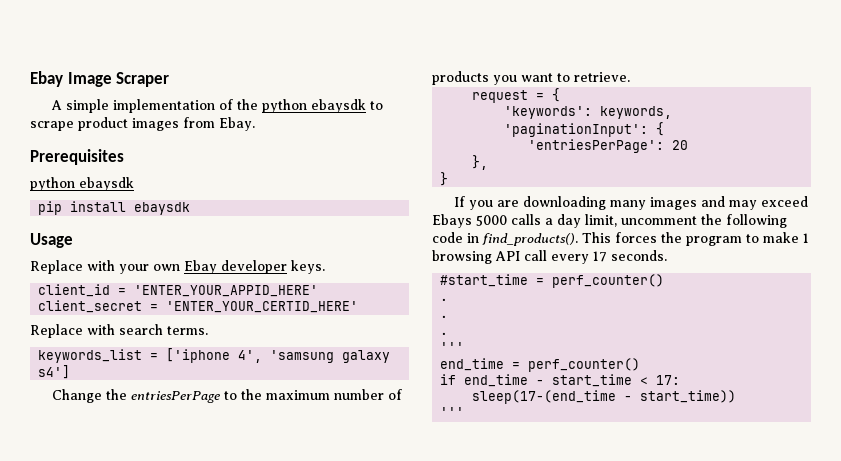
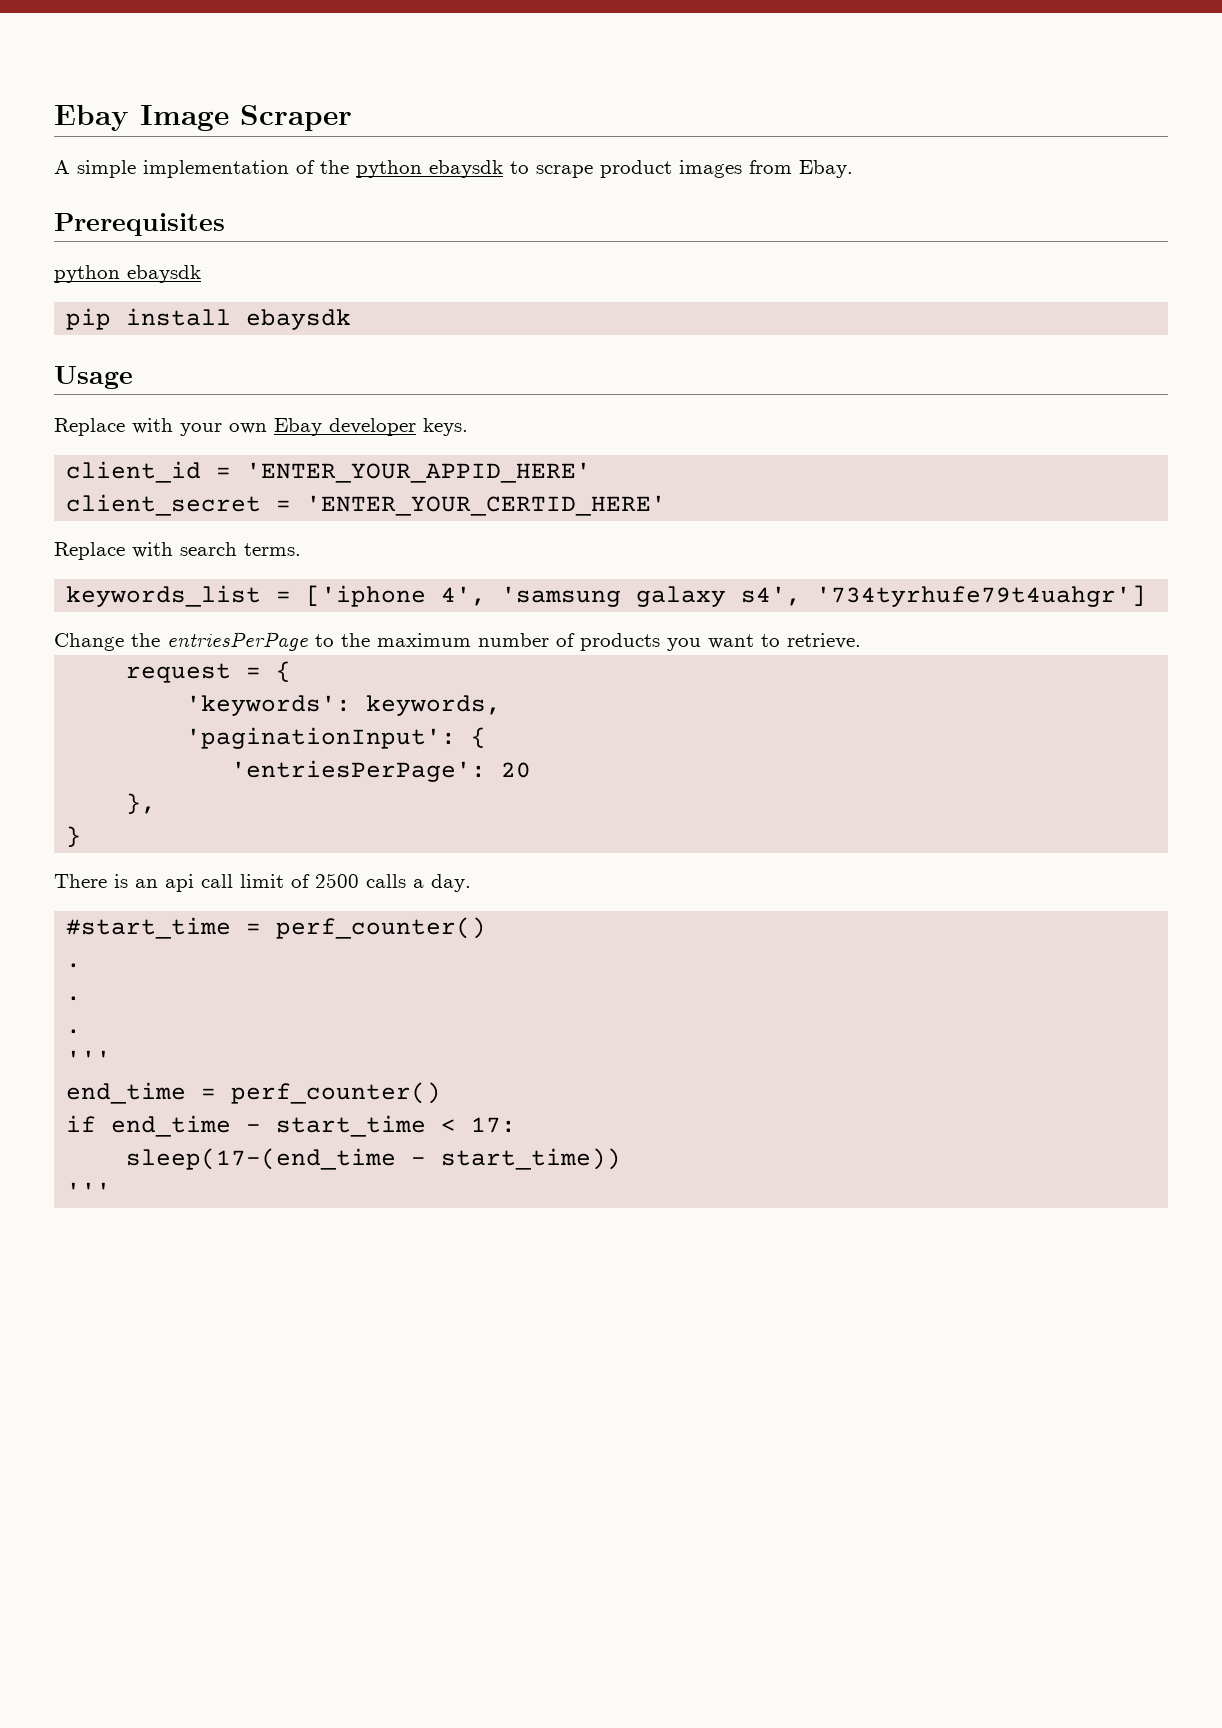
[38,365,71,379] s4'] -> [741,585,1147,607] s4', '734tyrhufe79t4uahgr']
[453,196,808,210] [432,214,787,228] [432,232,809,246] [432,250,667,264] If you are downloading many images and may exceed Ebays 5000 calls a day limit, uncomment the following code in find_products(). This forces the program to make 1 browsing API call every 17 seconds. -> [54,873,471,892] There is an api call limit of 2500 calls a day.

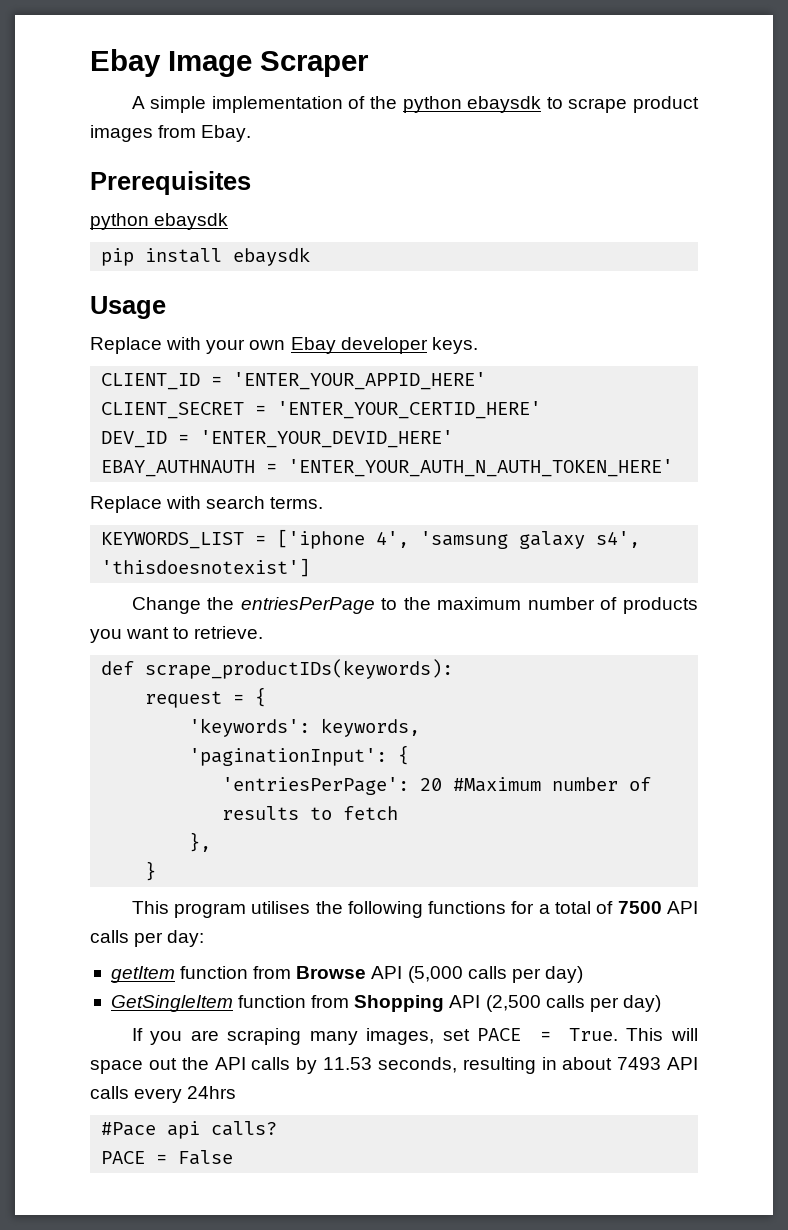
[66,461,202,483] client_id -> [101,373,201,390] CLIENT_ID
[66,494,262,516] client_secret -> [101,402,245,419] CLIENT_SECRET
(667, 505) none -> [101,430,454,448] [101,459,674,477] // DEV_ID = 'ENTER_YOUR_DEVID_HERE' // EBAY_AUTHNAUTH = 'ENTER_YOUR_AUTH_N_AUTH_TOKEN_HERE'
[66,585,262,607] keywords_list -> [101,532,245,549] KEYWORDS_LIST
[816,585,1147,607] '734tyrhufe79t4uahgr'] -> [101,558,311,577] 'thisdoesnotexist']
(861, 641) none -> [101,659,454,679] // def scrape_productIDs(keywords):
[126,793,157,814] [66,826,82,847] [54,873,471,892] [66,917,487,939] [66,963,82,968] [66,996,82,1001] [66,1029,82,1034] [66,1050,112,1066] [66,1082,442,1104] [66,1115,517,1137] [126,1148,622,1170] [66,1182,112,1198] // }, // } // There is an api call limit of 2500 calls a day. // #start_time = perf_counter() // . // . // . // ''' // end_time = perf_counter() // if end_time - start_time < 17: // sleep(17-(end_time - start_time)) // ''' -> [453,777,652,792] [222,806,399,820] [189,832,212,852] [145,861,157,881] [131,901,699,918] [90,930,205,947] [110,966,583,983] [110,995,661,1012] [131,1028,699,1045] [90,1057,698,1074] [90,1086,237,1103] [101,1121,278,1139] [101,1150,234,1165] #Maximum number of results to fetch // }, // } // This program utilises the following functions for a total of 7500 API calls per day: // getItem function from Browse API (5,000 calls per day) // GetSingleItem function from Shopping API (2,500 calls per day) // If you are scraping many images, set PACE = True. This will space out the API calls by 11.53 seconds, resulting in about 7493 API calls every 24hrs // #Pace api calls? // PACE = False

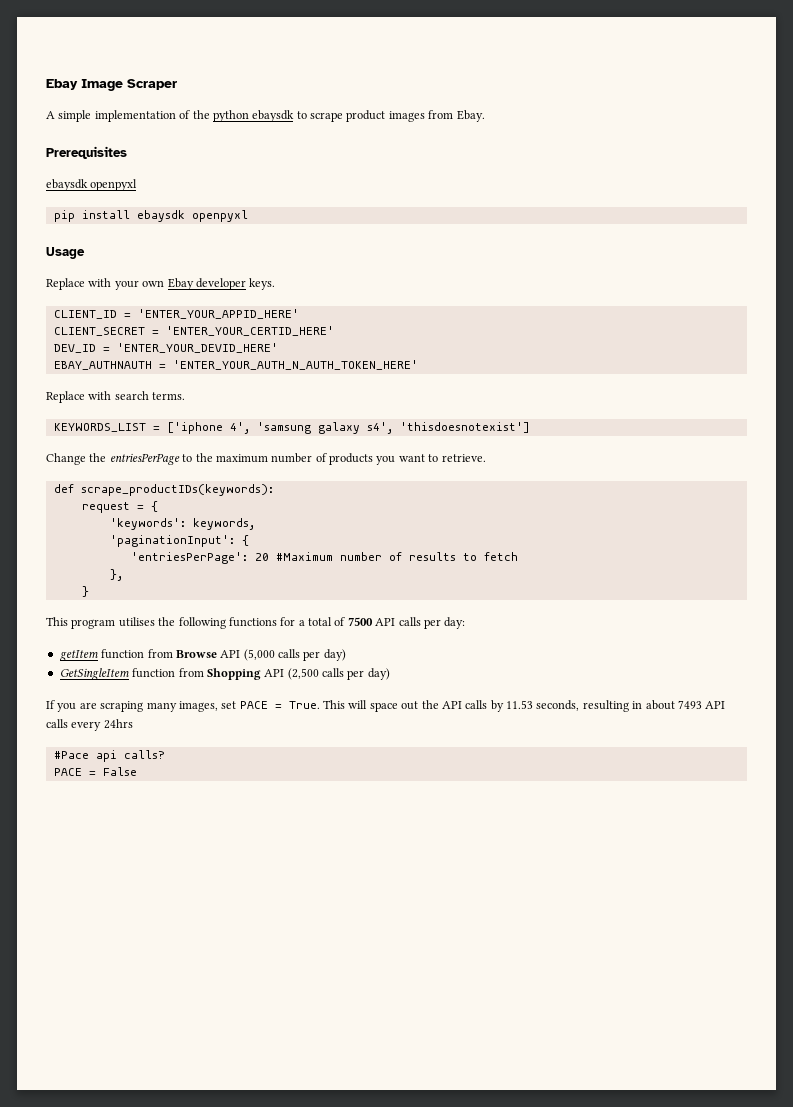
[90,213,229,230] python ebaysdk -> [46,179,138,191] ebaysdk openpyxl
(311, 256) none -> [191,210,248,222] openpyxl

